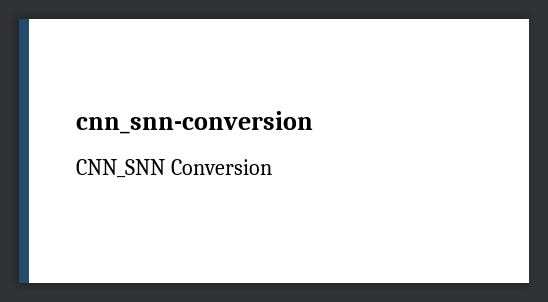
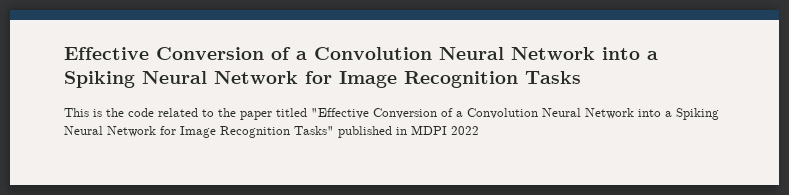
[76,111,313,134] [76,159,272,178] cnn_snn-conversion // CNN_SNN Conversion -> [64,47,658,60] [64,71,581,88] [64,108,719,120] [64,125,479,138] Effective Conversion of a Convolution Neural Network into a Spiking Neural Network for Image Recognition Tasks // This is the code related to the paper titled "Effective Conversion of a Convolution Neural Network into a Spiking Neural Network for Image Recognition Tasks" published in MDPI 2022

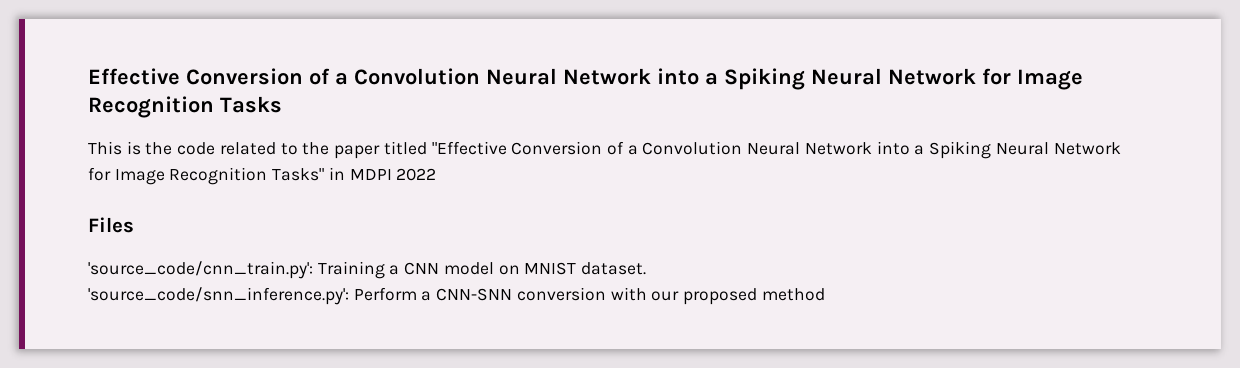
[338,126,392,138] published -> (325, 174) none
(479, 130) none -> [88,217,134,233] [88,261,647,279] [88,287,825,305] // Files // 'source_code/cnn_train.py': Training a CNN model on MNIST dataset. // 'source_code/snn_inference.py': Perform a CNN-SNN conversion with our proposed method

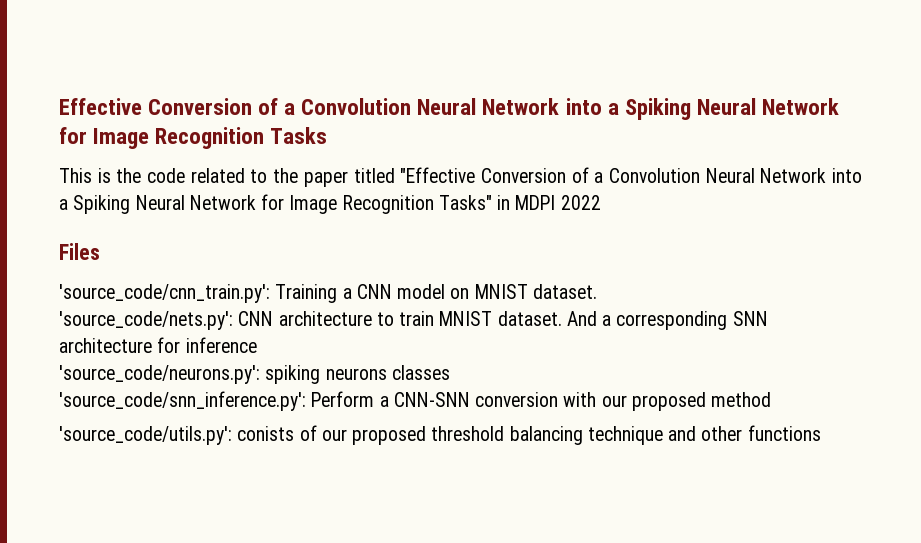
(647, 268) none -> [59,311,768,330] [59,337,257,353] [59,365,450,384] // 'source_code/nets.py': CNN architecture to train MNIST dataset. And a corresponding SNN architecture for inference // 'source_code/neurons.py': spiking neurons classes
(825, 294) none -> [59,425,821,445] // 'source_code/utils.py': conists of our proposed threshold balancing technique and other functions

